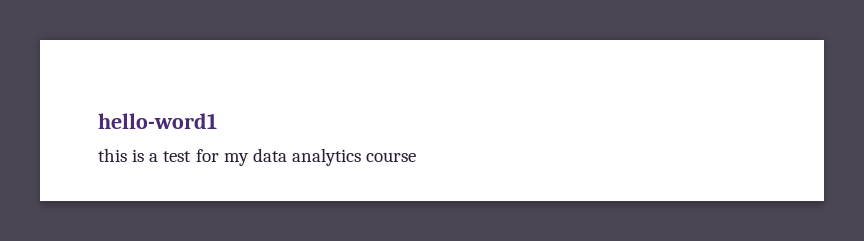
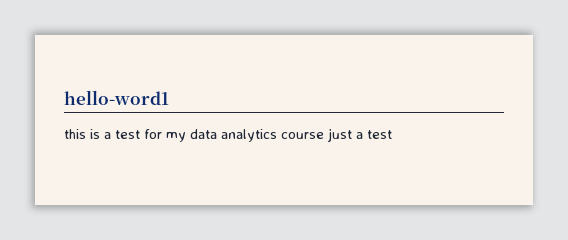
(417, 157) none -> [328,128,392,142] just a test

